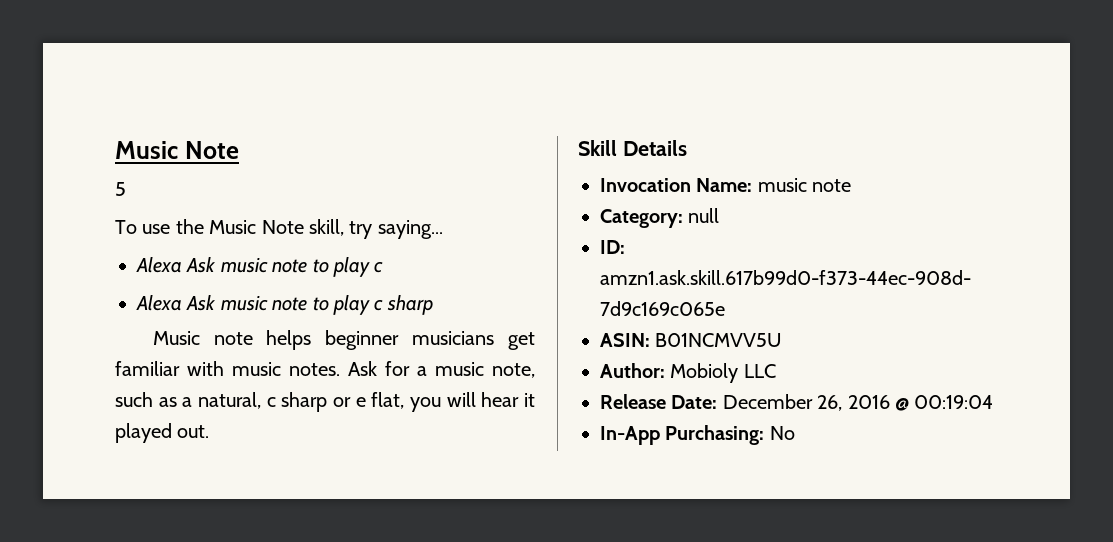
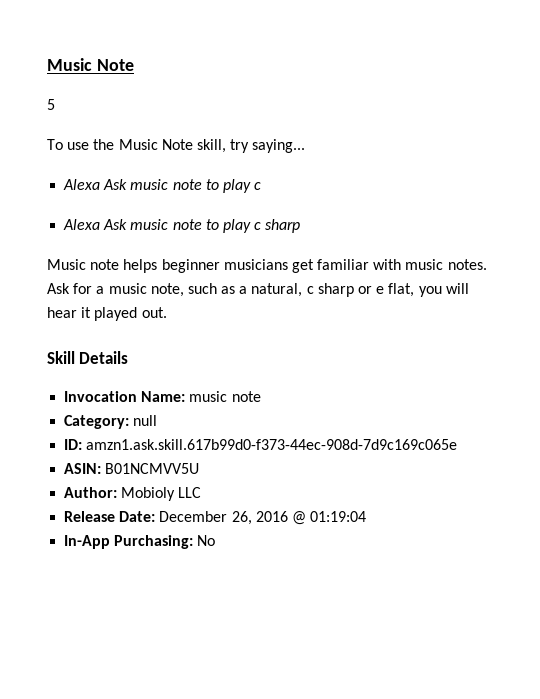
[914,395,994,409] 00:19:04 -> [310,511,367,522] 01:19:04

